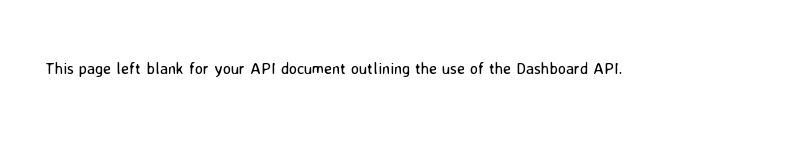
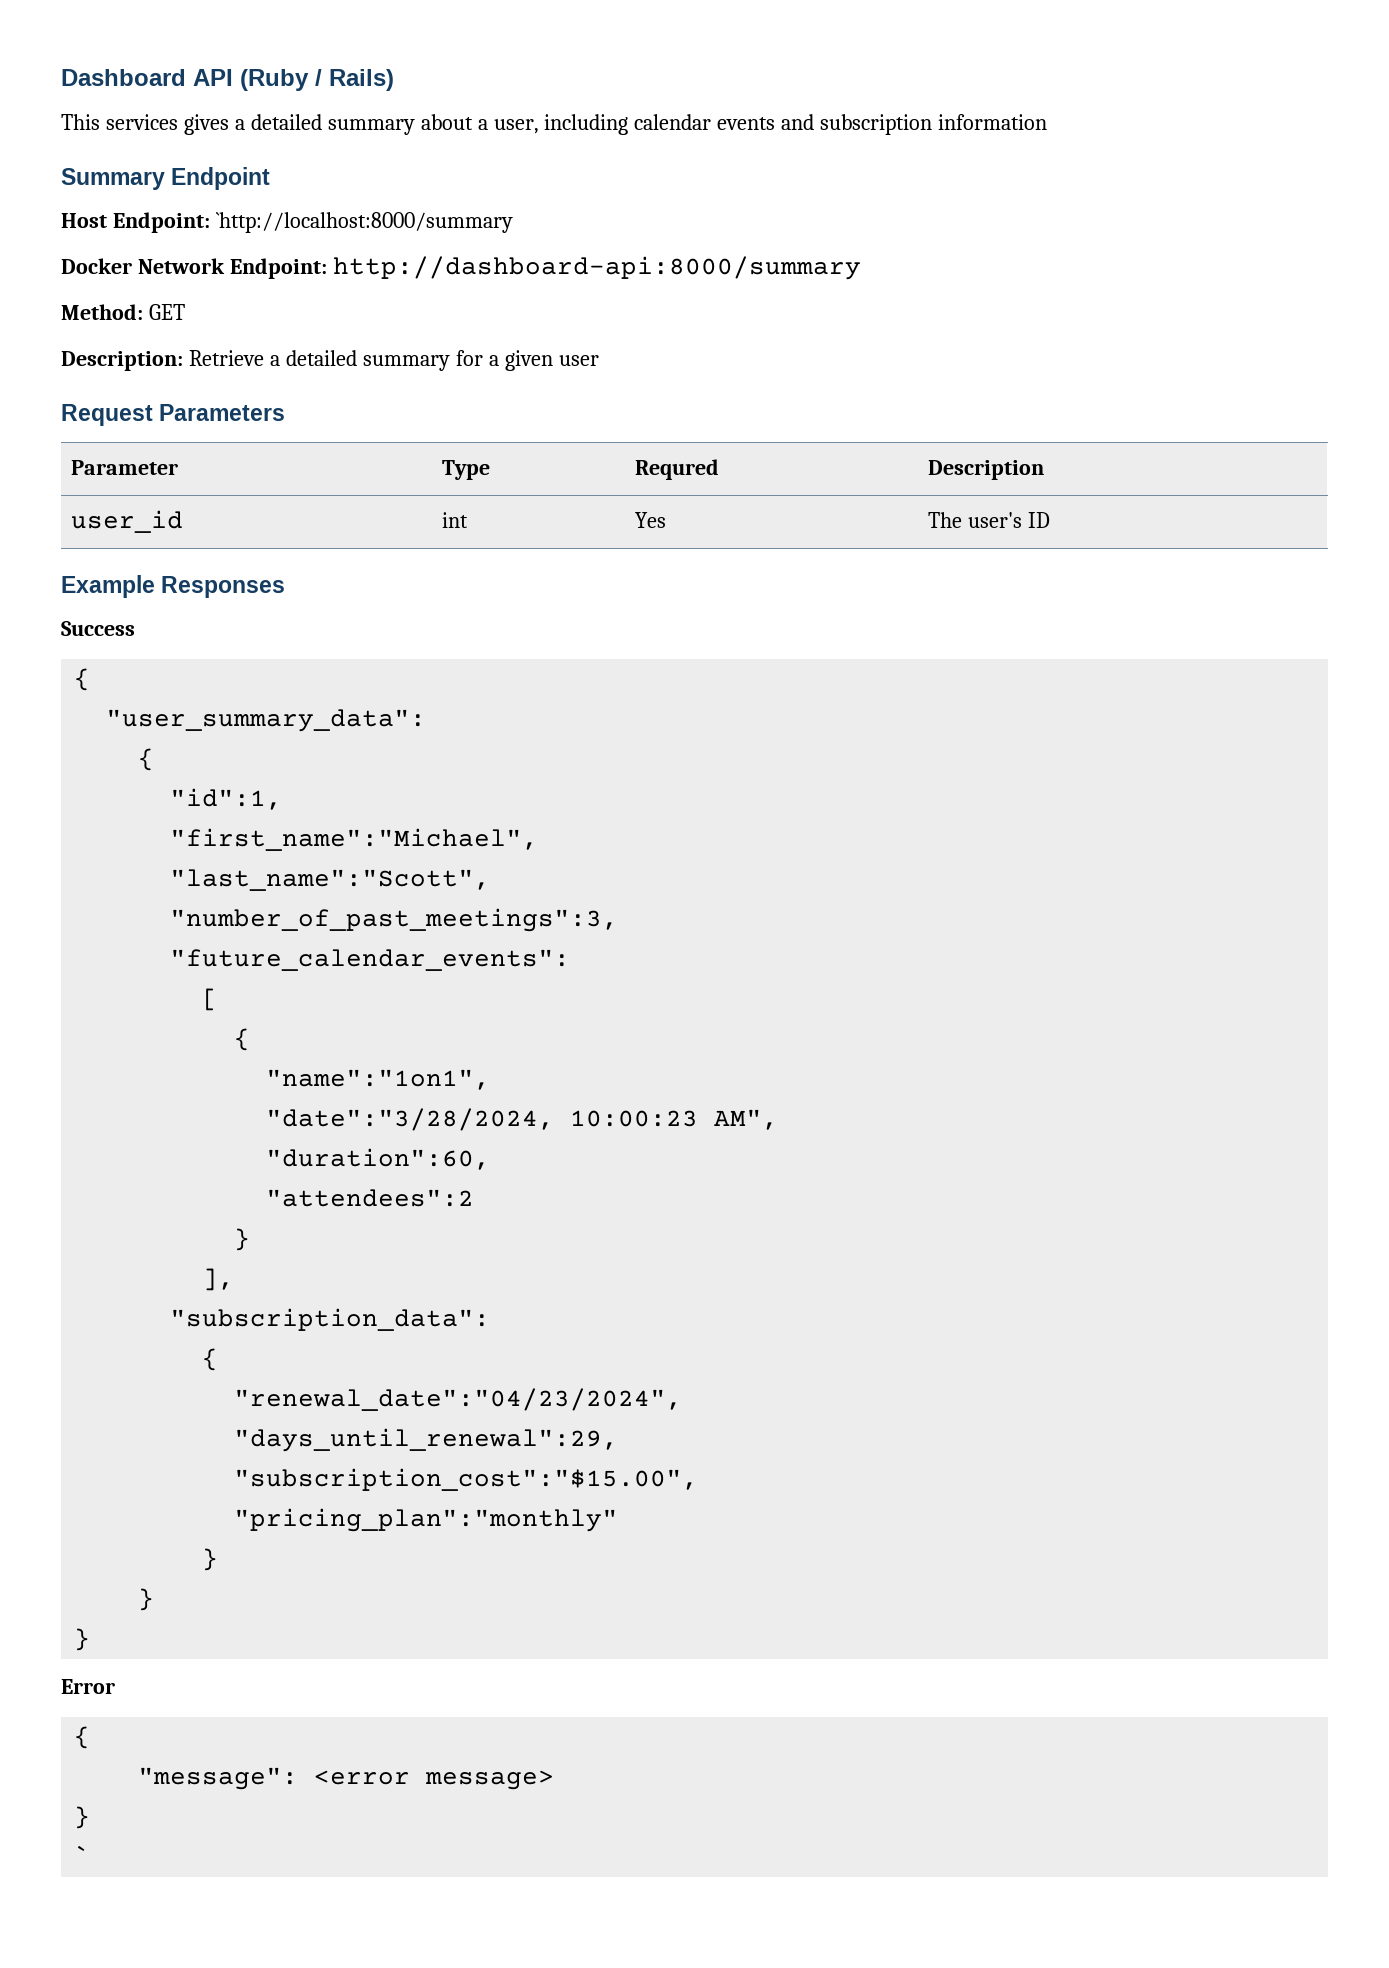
[45,62,622,77] This page left blank for your API document outlining the use of the Dashboard API. -> [61,69,394,91] [61,114,1048,135] [61,167,271,190] [61,212,513,233] [61,256,861,280] [61,304,185,320] [61,350,599,371] [61,404,286,426] [71,460,179,475] [442,460,491,480] [635,459,720,480] [928,460,1045,480] [71,510,184,533] [442,512,469,528] [635,512,667,528] [928,512,1051,528] [61,575,286,598] [61,621,135,636] [74,668,91,691] [106,709,427,732] [138,748,155,771] [170,788,283,810] [170,828,539,851] [170,869,491,891] [170,908,619,932] [170,949,571,971] [202,988,219,1011] [234,1028,251,1051] [266,1069,491,1090] [266,1108,779,1131] [266,1148,491,1170] [266,1189,475,1207] [234,1228,251,1251] [202,1268,235,1291] [170,1308,491,1331] [202,1348,219,1371] [234,1388,683,1411] [234,1428,619,1452] [234,1468,699,1491] [234,1508,619,1532] [202,1548,219,1571] [138,1588,155,1611] [74,1628,91,1651] [61,1679,115,1694] [74,1726,91,1749] [138,1767,555,1790] [74,1806,91,1829] [74,1845,91,1864] Dashboard API (Ruby / Rails) // This services gives a detailed summary about a user, including calendar events and subscription information // Summary Endpoint // Host Endpoint: `http://localhost:8000/summary // Docker Network Endpoint: http://dashboard-api:8000/summary // Method: GET // Description: Retrieve a detailed summary for a given user // Request Parameters // Parameter | Type | Requred | Description // user_id | int | Yes | The user's ID // Example Responses // Success // { // "user_summary_data": // { // "id":1, // "first_name":"Michael", // "last_name":"Scott", // "number_of_past_meetings":3, // "future_calendar_events": // [ // { // "name":"1on1", // "date":"3/28/2024, 10:00:23 AM", // "duration":60, // "attendees":2 // } // ], // "subscription_data": // { // "renewal_date":"04/23/2024", // "days_until_renewal":29, // "subscription_cost":"$15.00", // "pricing_plan":"monthly" // } // } // } // Error // { // "message": <error message> // } // `

